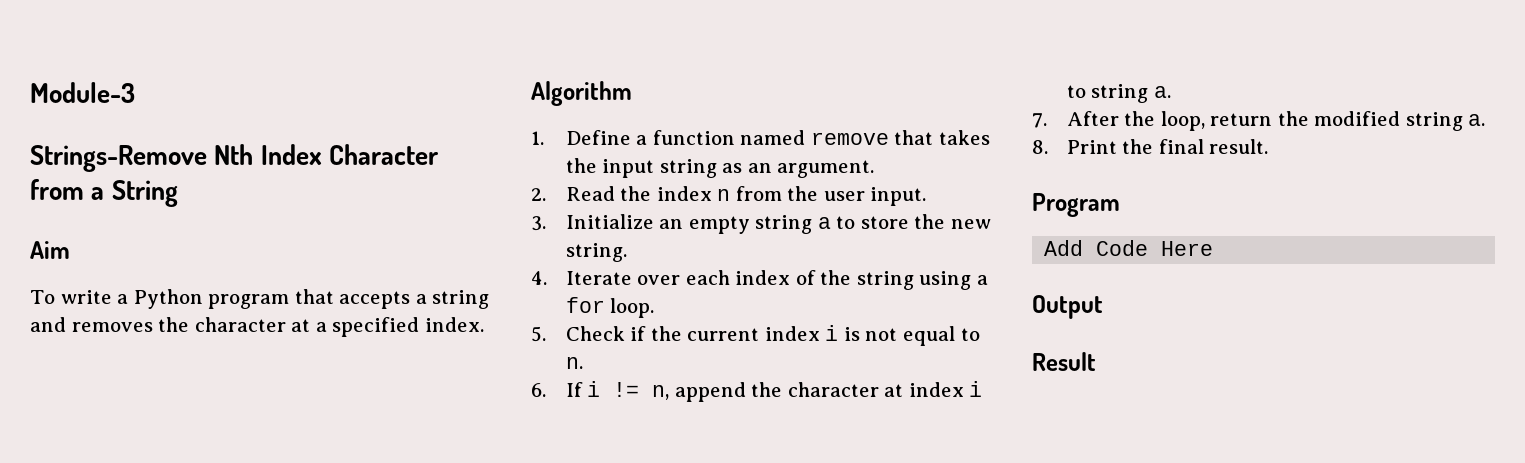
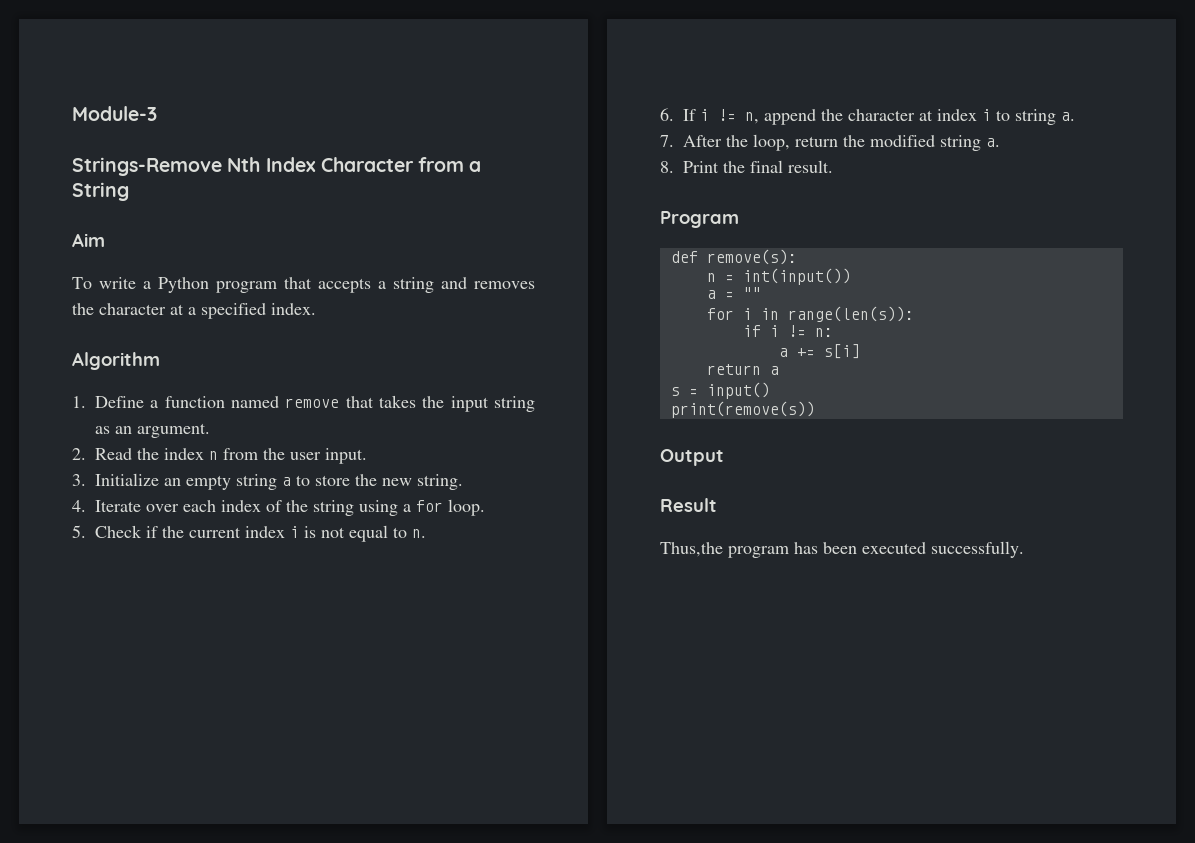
[1044,240,1214,256] [1032,295,1103,319] [1032,352,1096,371] Add Code Here // Output // Result -> [670,249,797,265] [706,268,851,285] [706,287,761,299] [706,306,914,322] [742,325,833,337] [778,344,860,359] [706,364,779,375] [670,382,770,399] [670,401,815,418] [660,449,724,466] [660,498,717,512] [660,541,1024,558] def remove(s): // n = int(input()) // a = "" // for i in range(len(s)): // if i != n: // a += s[i] // return a // s = input() // print(remove(s)) // Output // Result // Thus,the program has been executed successfully.

